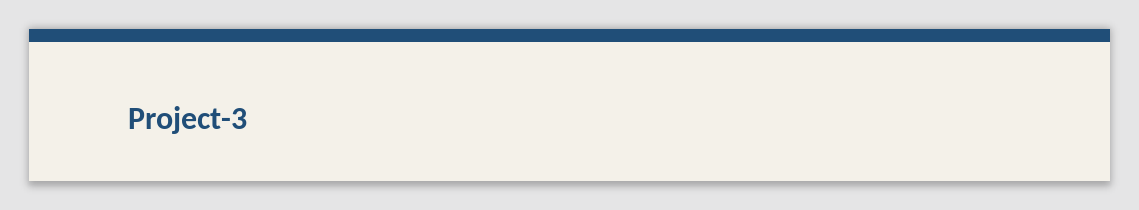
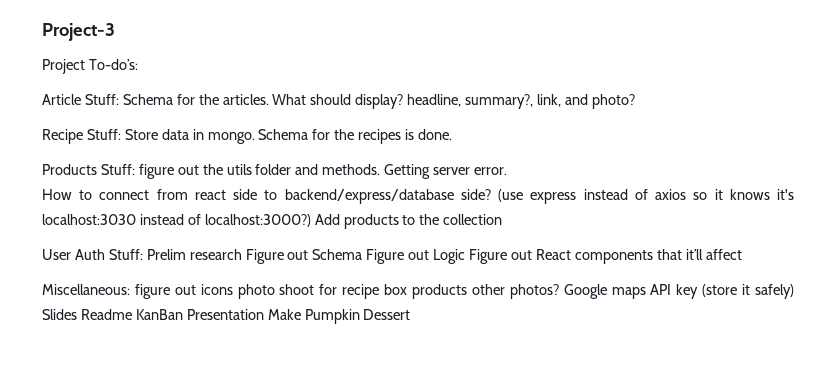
(247, 120) none -> [42,59,138,74] [42,94,635,109] [42,129,453,144] [42,164,508,179] [42,189,795,204] [42,214,503,229] [42,249,742,264] [42,284,795,299] [42,309,411,324] // Project To-do’s: // Article Stuff: Schema for the articles. What should display? headline, summary?, link, and photo? // Recipe Stuff: Store data in mongo. Schema for the recipes is done. // Products Stuff: figure out the utils folder and methods. Getting server error. // How to connect from react side to backend/express/database side? (use express instead of axios so it knows it's localhost:3030 instead of localhost:3000?) Add products to the collection // User Auth Stuff: Prelim research Figure out Schema Figure out Logic Figure out React components that it’ll affect // Miscellaneous: figure out icons photo shoot for recipe box products other photos? Google maps API key (store it safely) Slides Readme KanBan Presentation Make Pumpkin Dessert

